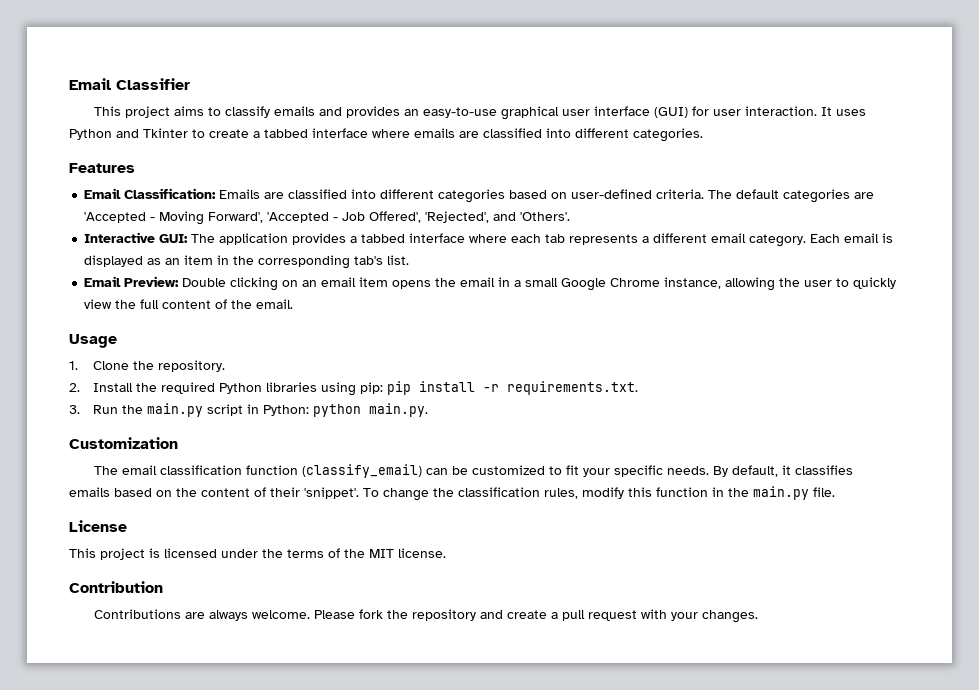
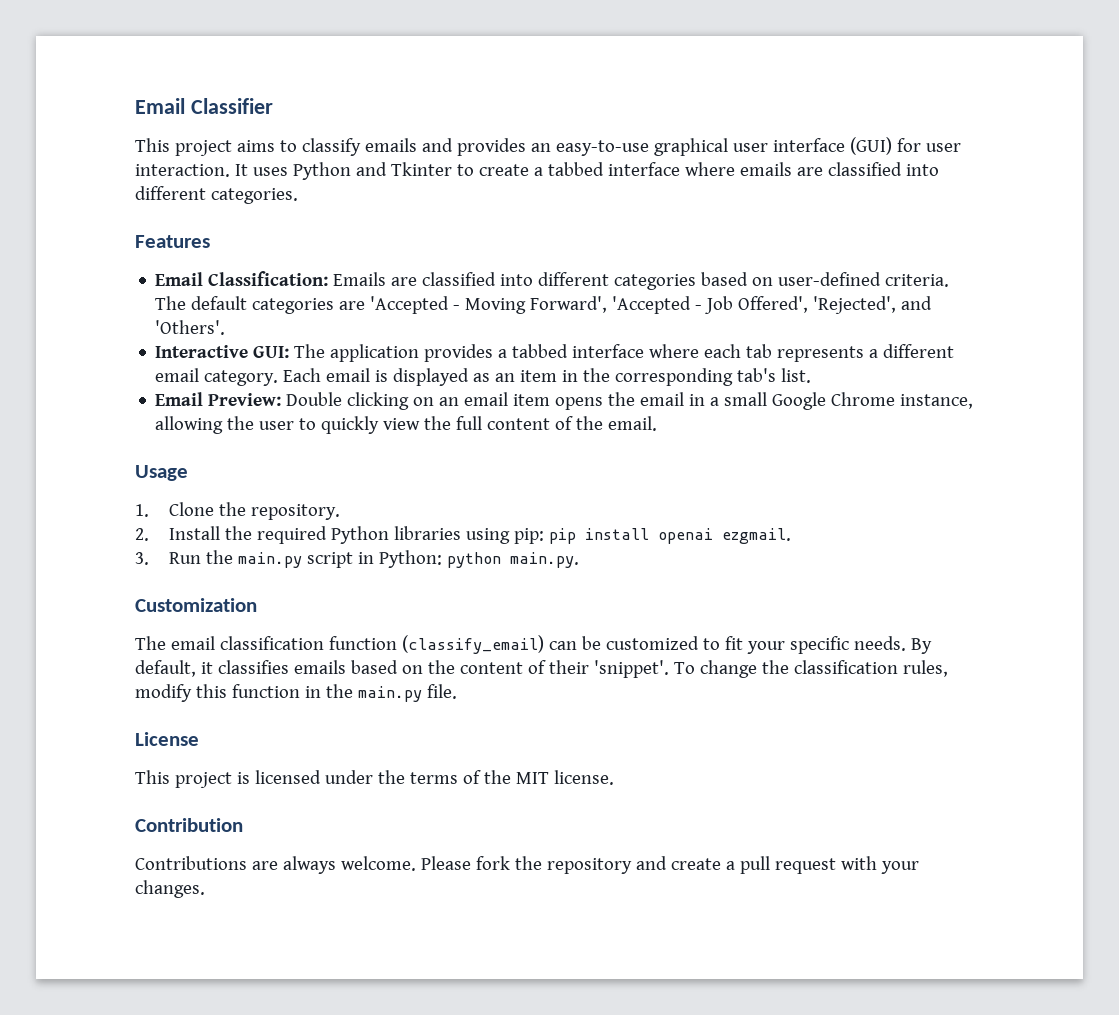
[483,381,639,395] -r requirements.txt. -> [657,528,791,544] openai ezgmail.

